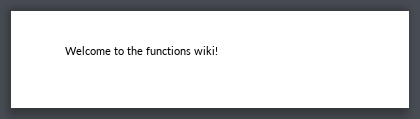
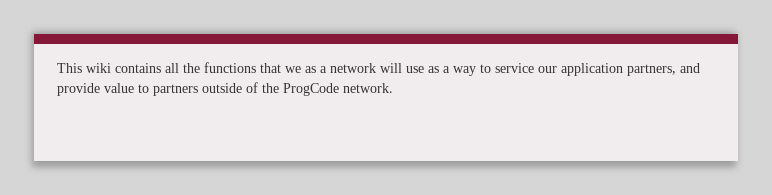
[65,46,218,55] Welcome to the functions wiki! -> [57,62,700,76] [57,82,393,96] This wiki contains all the functions that we as a network will use as a way to service our application partners, and provide value to partners outside of the ProgCode network.

